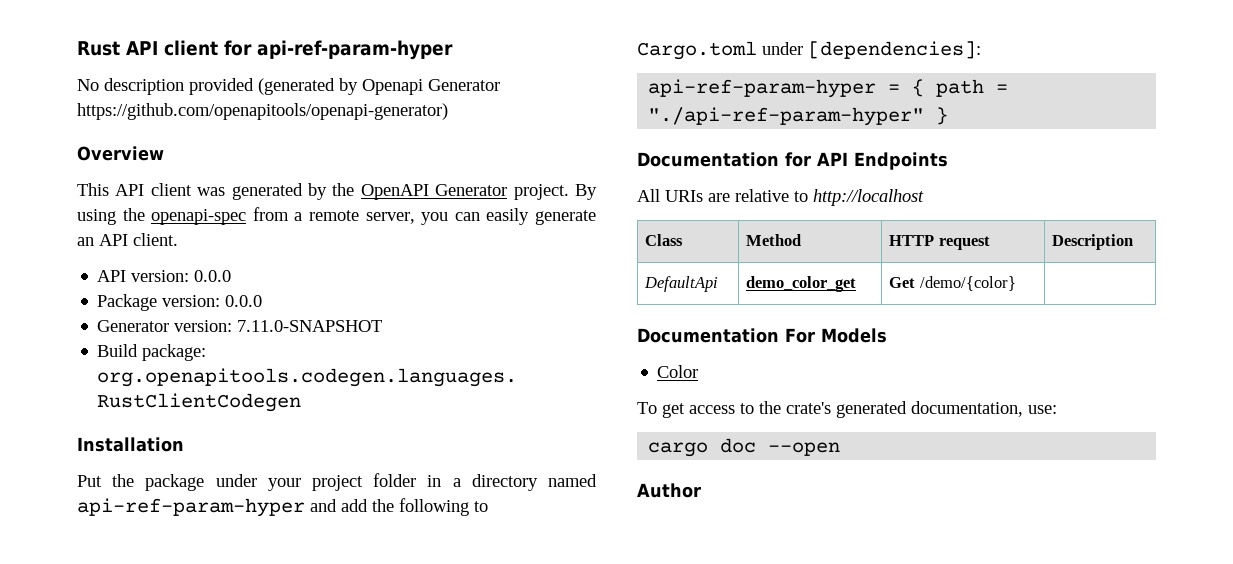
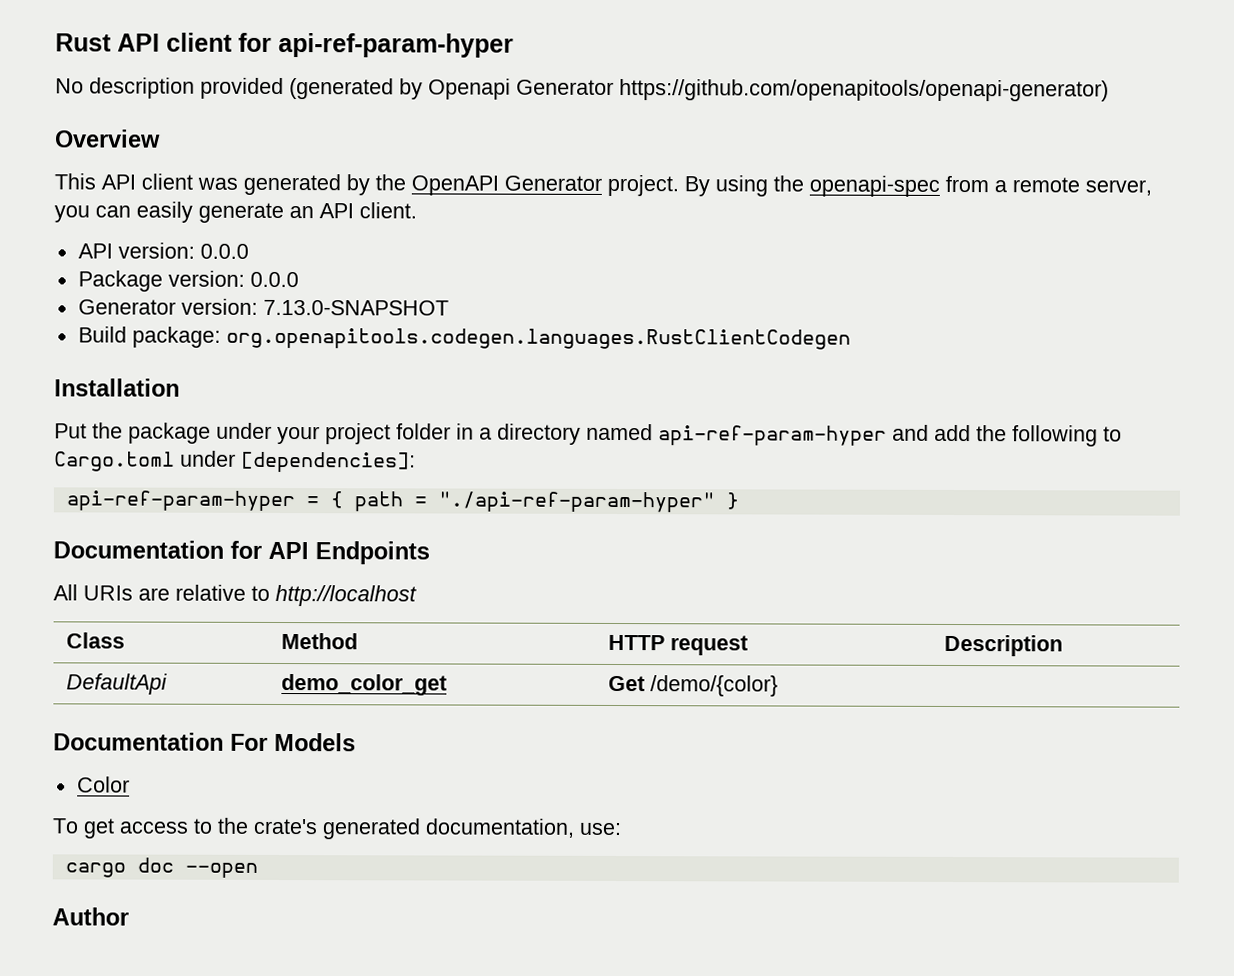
[237,320,383,332] 7.11.0-SNAPSHOT -> [262,299,449,316] 7.13.0-SNAPSHOT

